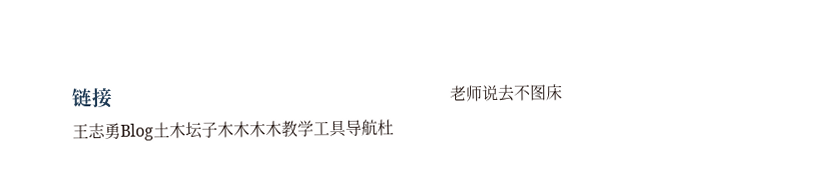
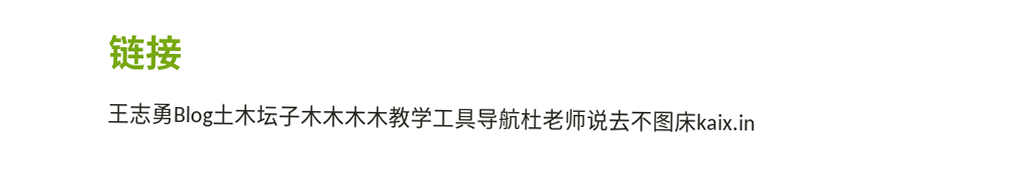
(563, 92) none -> [696,113,756,131] kaix.in

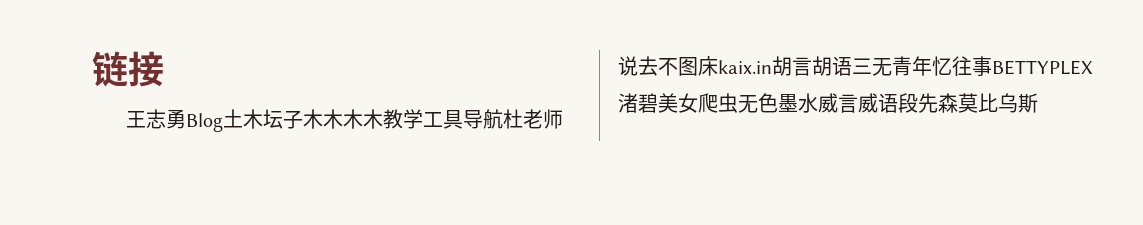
(756, 122) none -> [772,56,1093,76] [618,93,1038,113] 胡言胡语三无青年忆往事BETTYPLEX渚碧美女爬虫无色墨水威言威语段先森莫比乌斯

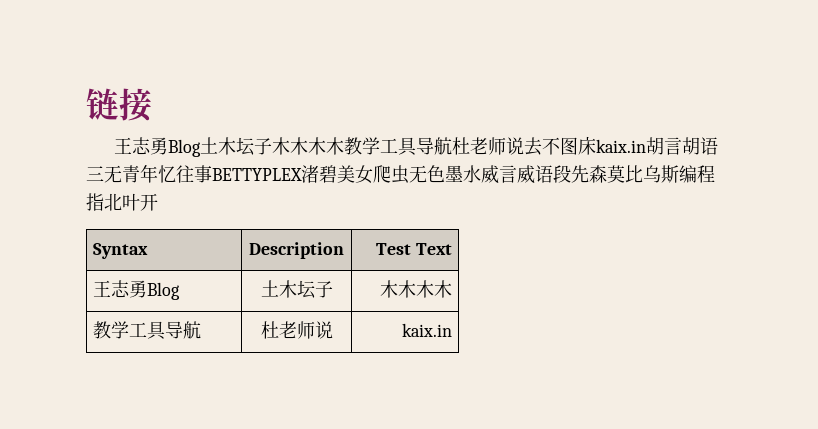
(1038, 103) none -> [679,165,715,183] [86,193,158,211] [93,243,149,259] [249,242,344,259] [375,243,452,255] [93,280,181,300] [260,280,333,299] [379,280,452,298] [93,321,202,340] [260,321,333,339] [401,323,452,337] 编程指北叶开 // Syntax | Description | Test Text // 王志勇Blog | 土木坛子 | 木木木木 // 教学工具导航 | 杜老师说 | kaix.in

